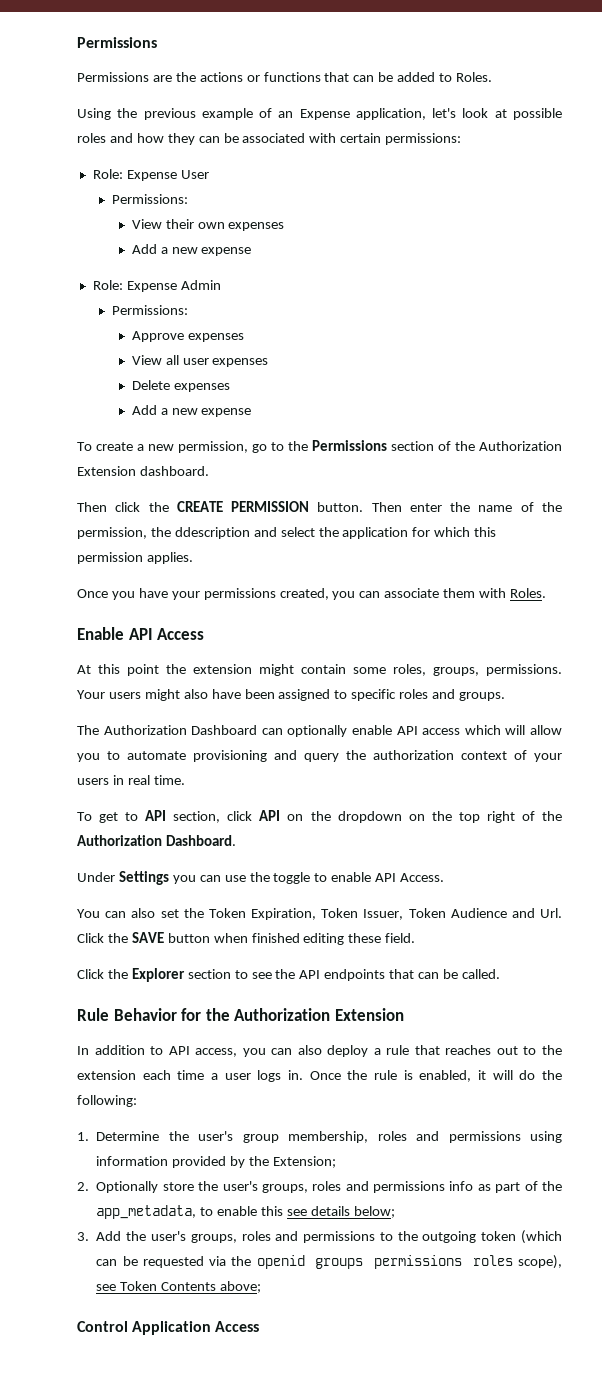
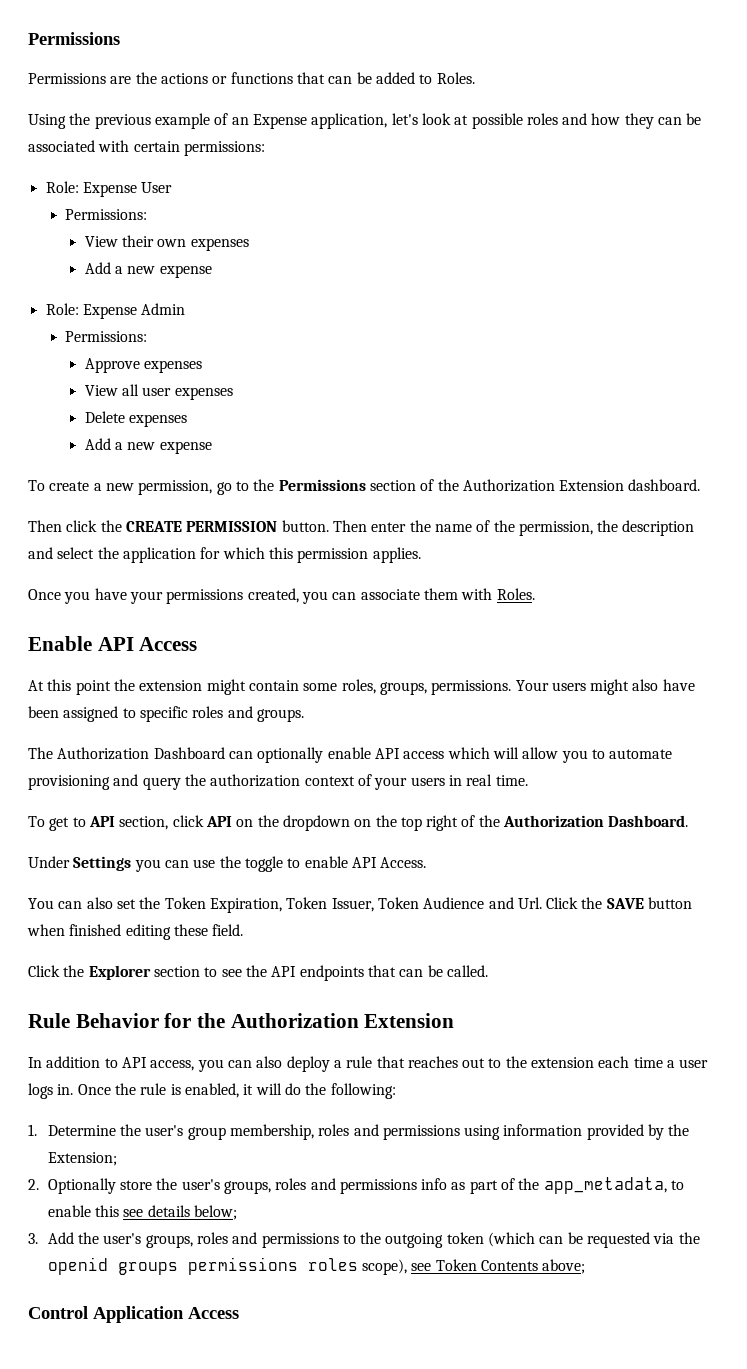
[174,527,250,539] ddescription -> [622,520,695,536] description

